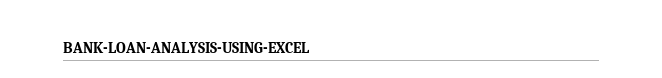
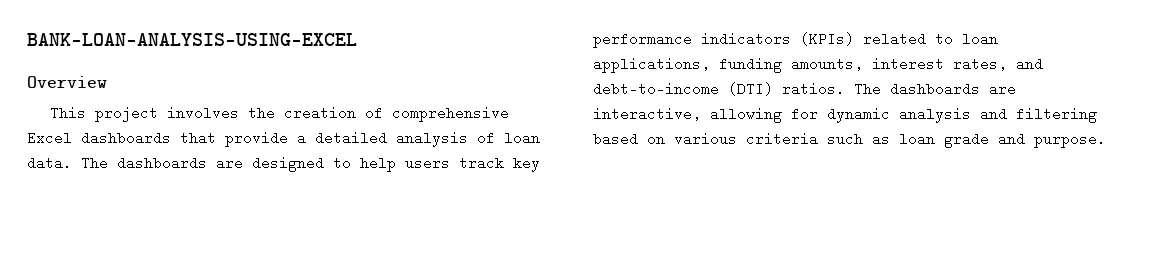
(310, 47) none -> [27,76,107,88] [49,106,509,122] [27,131,540,147] [27,156,540,172] [593,32,998,48] [593,57,1043,73] [593,82,1016,96] [593,107,1097,123] [593,132,1106,148] // Overview // This project involves the creation of comprehensive Excel dashboards that provide a detailed analysis of loan data. The dashboards are designed to help users track key performance indicators (KPIs) related to loan applications, funding amounts, interest rates, and debt-to-income (DTI) ratios. The dashboards are interactive, allowing for dynamic analysis and filtering based on various criteria such as loan grade and purpose.

